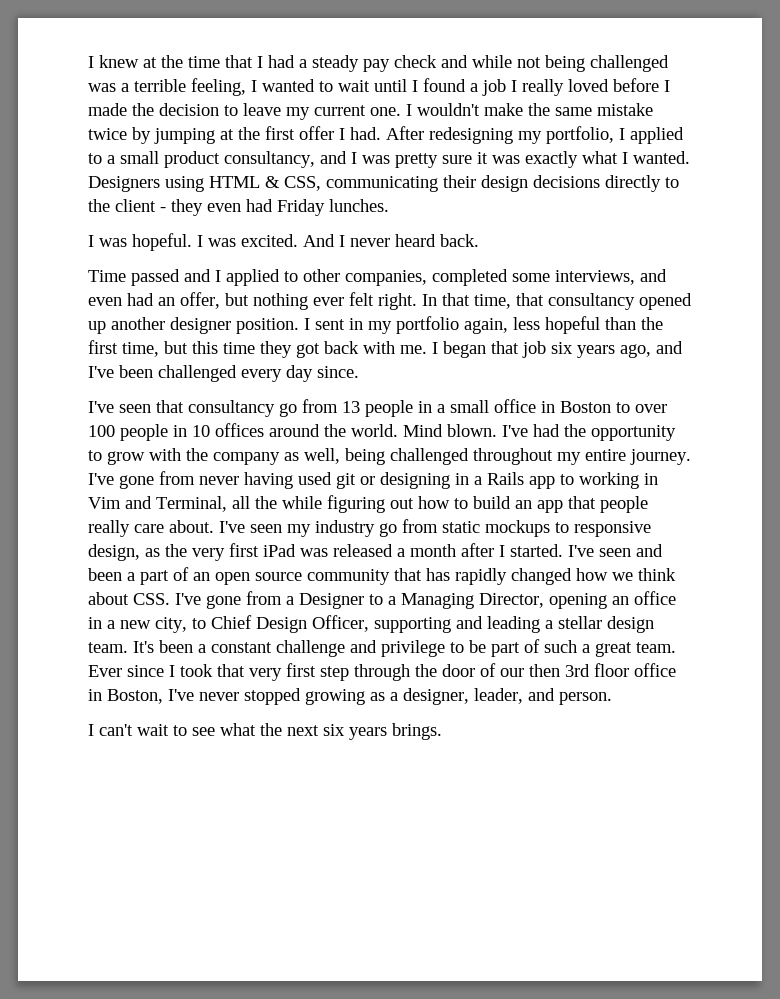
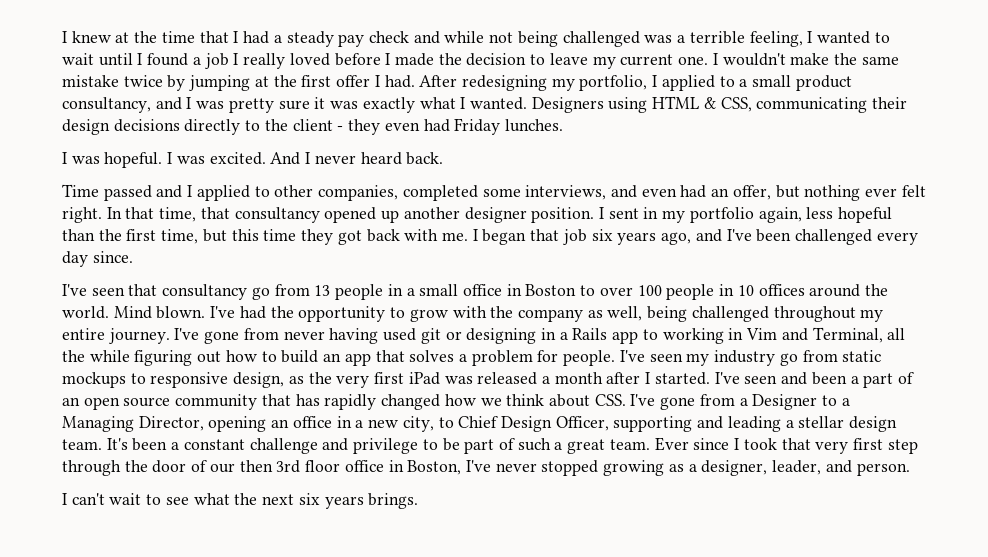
[600,496,648,513] [88,520,214,537] people really care about. -> [409,350,616,366] solves a problem for people.

